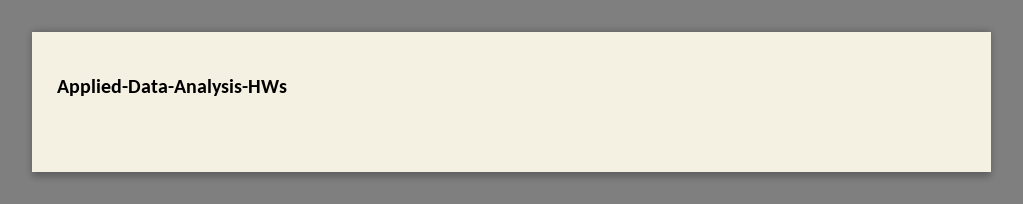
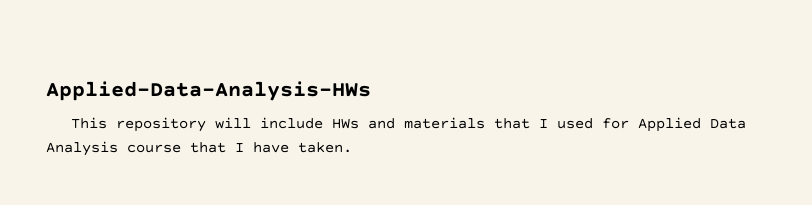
(287, 87) none -> [71,117,747,132] [46,141,352,156] // This repository will include HWs and materials that I used for Applied Data Analysis course that I have taken.

